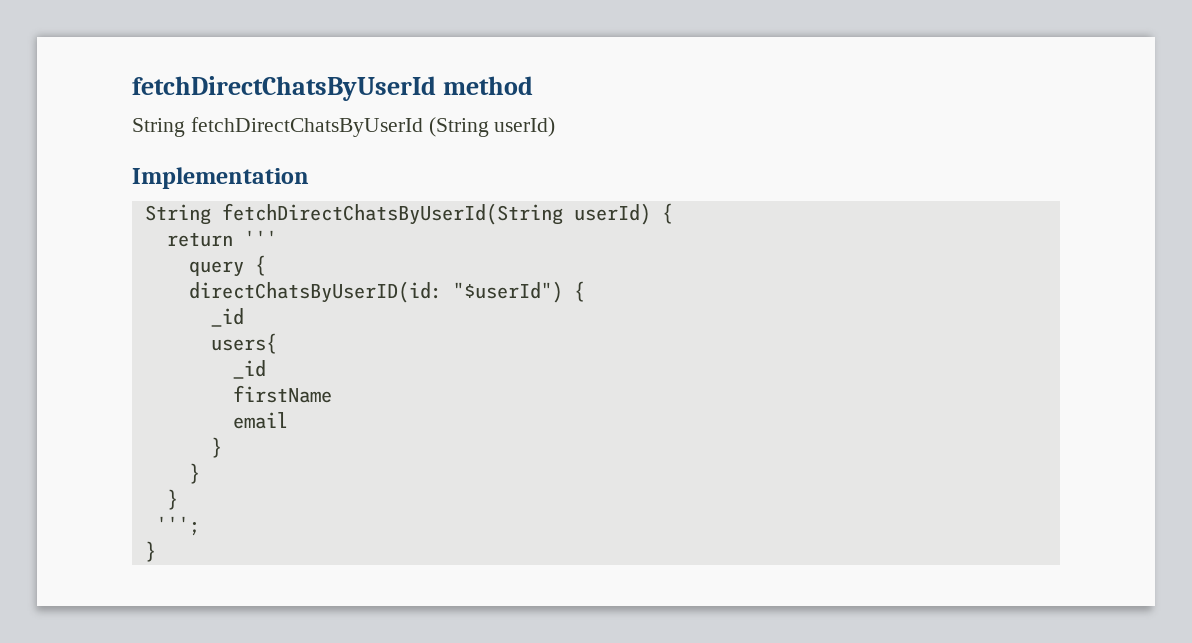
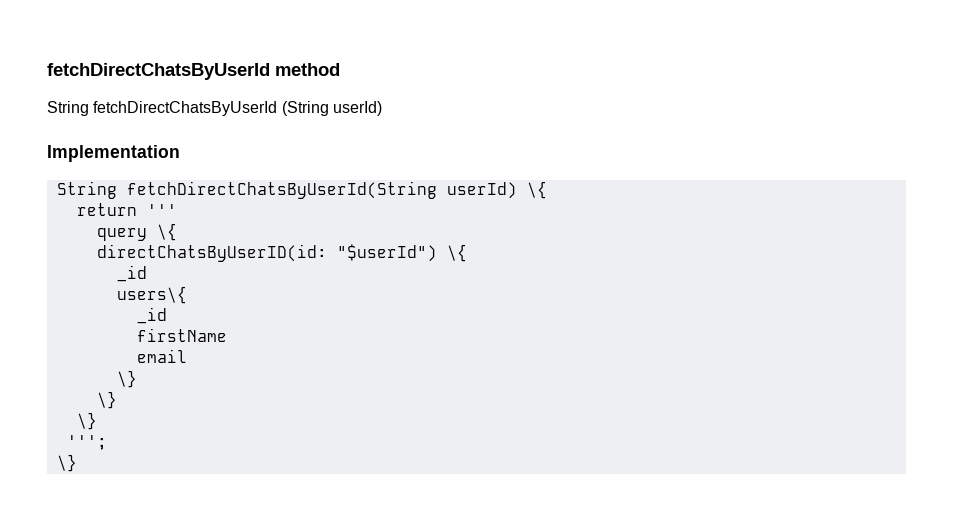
[661,203,673,224] { -> [526,181,547,199] \{
[254,255,266,276] { -> [156,223,177,241] \{
[573,281,585,302] [210,308,244,327] [210,333,277,354] { // _id // users{ -> [446,244,467,262] [116,265,147,282] [116,286,187,304] \{ // _id // users\{
[210,437,222,458] [188,463,200,484] [166,489,178,510] } // } // } -> [116,370,137,388] [96,391,117,409] [76,412,97,430] \} // \} // \}
[144,541,156,562] } -> [56,454,77,472] \}

